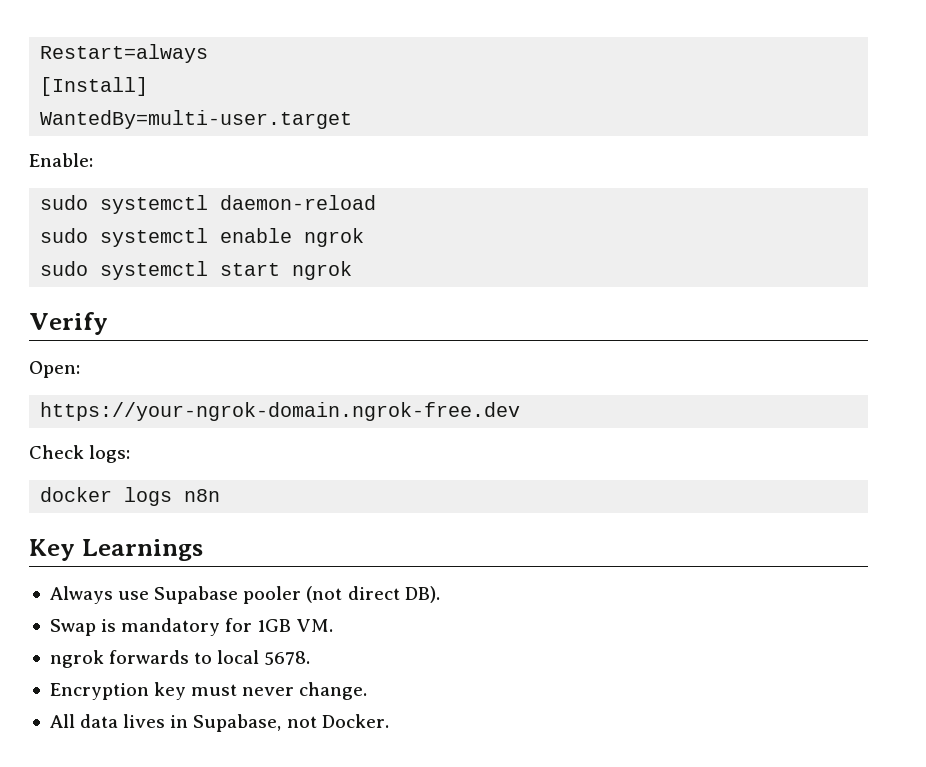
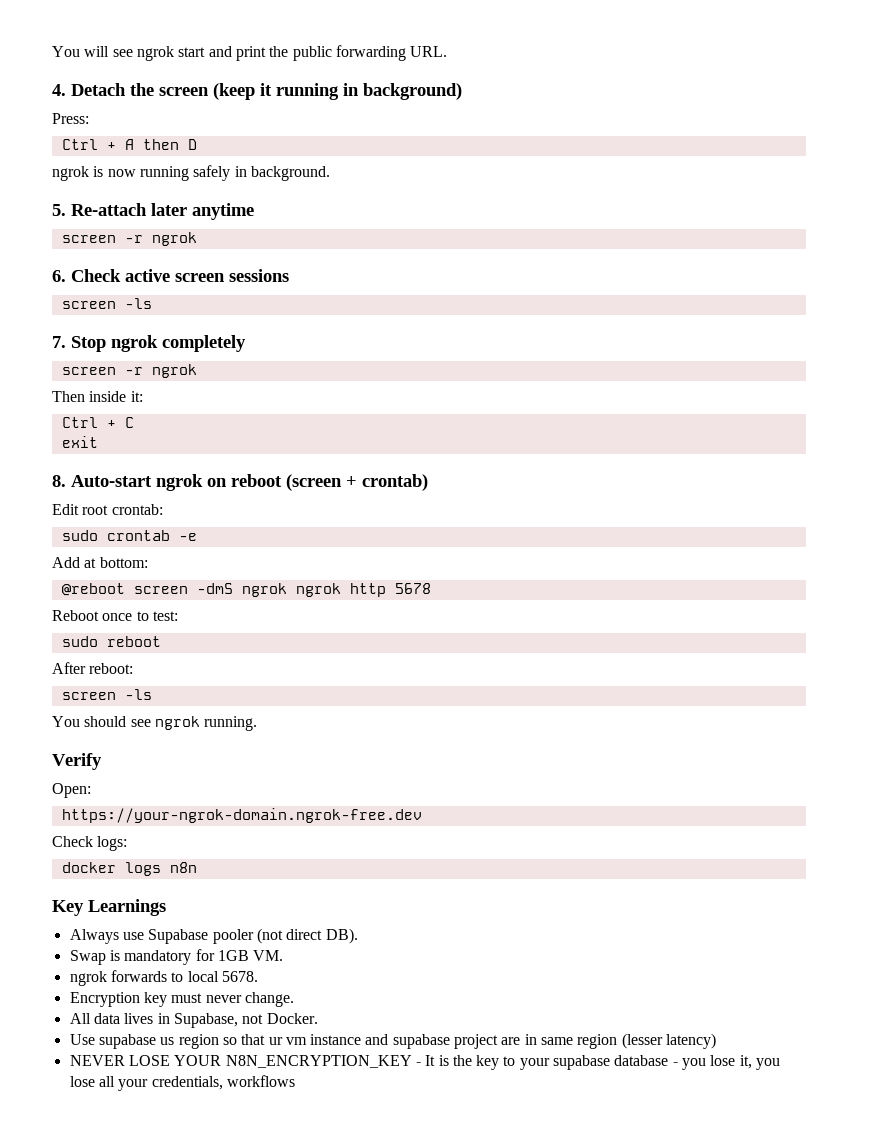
[40,44,209,63] [40,77,149,96] [40,110,353,129] [29,153,93,167] [40,195,377,214] [40,228,365,247] [40,261,353,280] Restart=always // [Install] // WantedBy=multi-user.target // Enable: // sudo systemctl daemon-reload // sudo systemctl enable ngrok // sudo systemctl start ngrok -> [52,45,448,61] [52,83,462,100] [52,113,89,124] [61,139,197,150] [52,165,330,181] [52,203,254,220] [61,232,197,246] [52,269,289,282] [61,298,152,309] [52,335,246,352] [61,364,197,378] [52,391,143,402] [61,417,134,428] [61,436,98,448] [52,474,428,491] [52,504,163,515] [61,530,197,541] [52,557,148,568] [61,583,431,597] [52,610,178,621] [61,636,161,647] [52,662,134,674] [61,689,152,700] [52,716,258,731] You will see ngrok start and print the public forwarding URL. // 4. Detach the screen (keep it running in background) // Press: // Ctrl + A then D // ngrok is now running safely in background. // 5. Re-attach later anytime // screen -r ngrok // 6. Check active screen sessions // screen -ls // 7. Stop ngrok completely // screen -r ngrok // Then inside it: // Ctrl + C // exit // 8. Auto-start ngrok on reboot (screen + crontab) // Edit root crontab: // sudo crontab -e // Add at bottom: // @reboot screen -dmS ngrok ngrok http 5678 // Reboot once to test: // sudo reboot // After reboot: // screen -ls // You should see ngrok running.
(389, 721) none -> [69,1033,717,1049] [69,1055,781,1070] [69,1075,295,1091] // Use supabase us region so that ur vm instance and supabase project are in same region (lesser latency) // NEVER LOSE YOUR N8N_ENCRYPTION_KEY - It is the key to your supabase database - you lose it, you lose all your credentials, workflows

